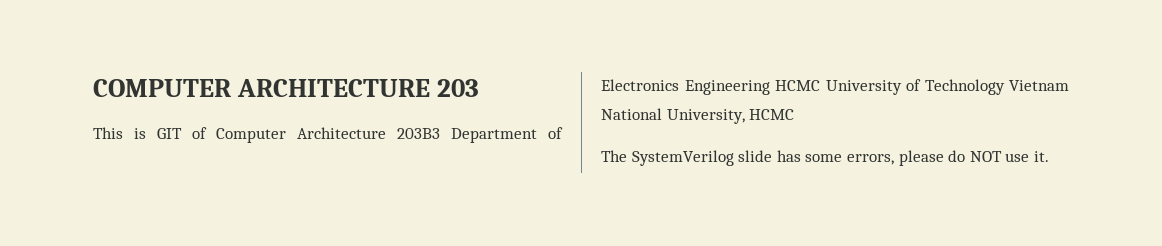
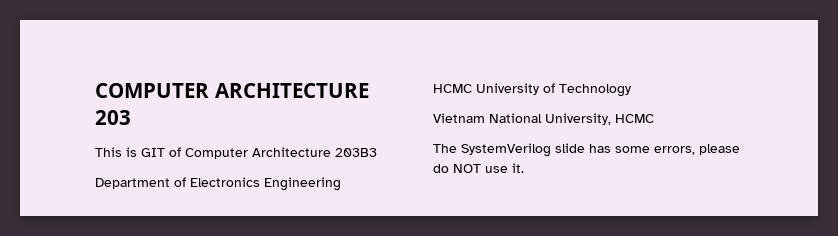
(440, 133) none -> (377, 152) //
(770, 87) none -> (341, 184) //
(1005, 87) none -> (631, 90) //

